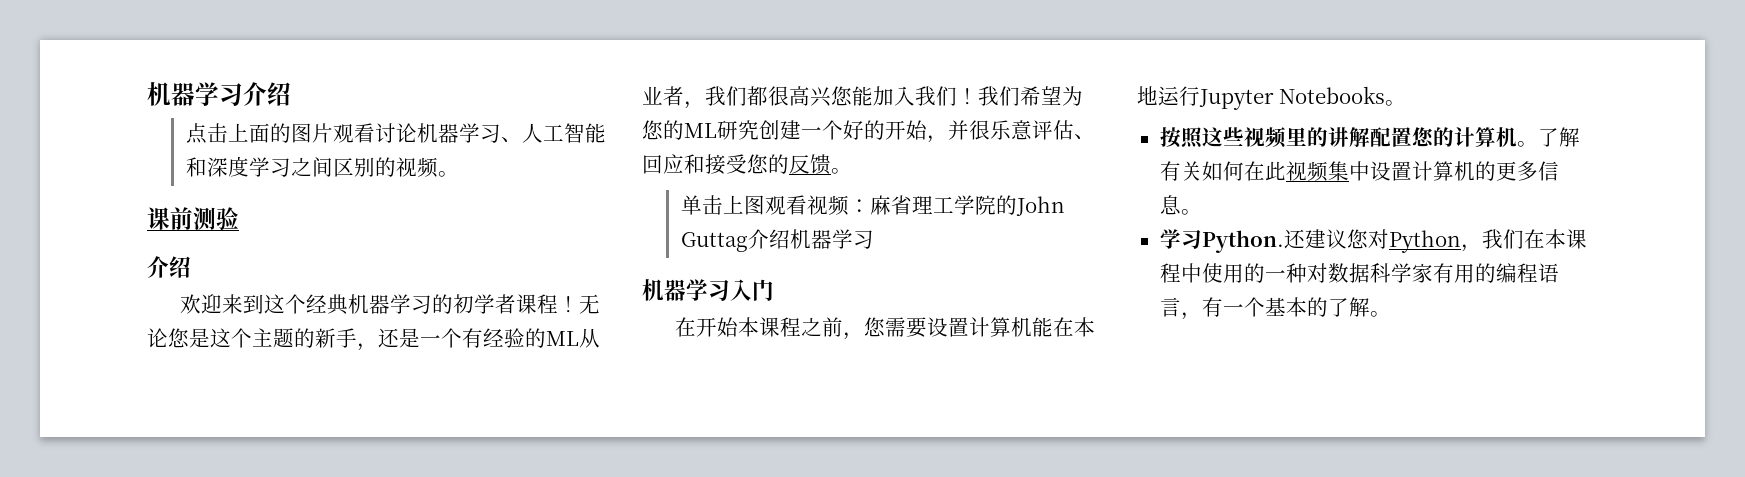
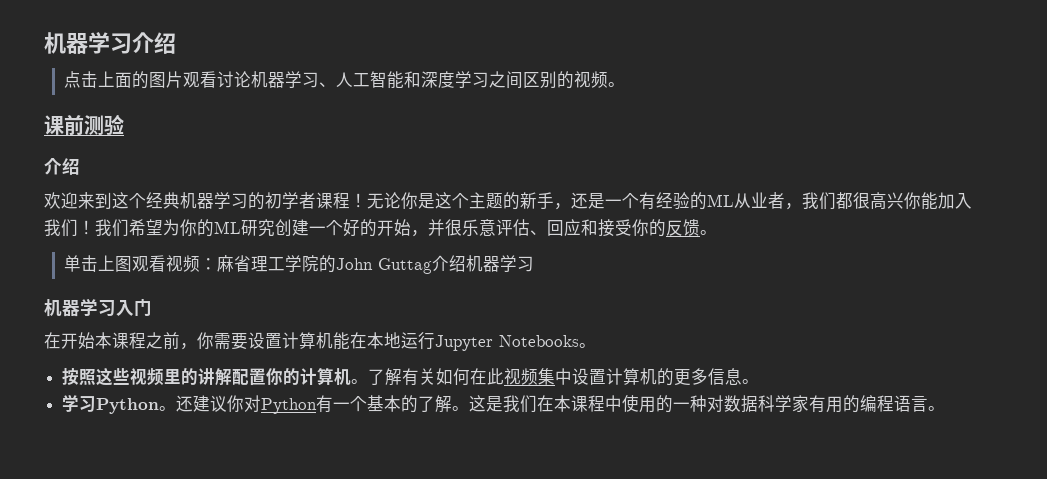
[168,328,189,348] 您 -> [401,192,418,209] 你
[831,86,852,106] 您 -> [904,192,921,209] 你
[642,120,663,140] 您 -> [180,219,197,236] 你
[747,154,768,174] 您 -> [632,219,649,236] 你
[863,317,885,337] 您 -> [197,332,214,349] 你
[1411,127,1434,147] 您 -> [266,368,284,385] 你
[1201,229,1482,253] Python.还建议您对Python， -> [96,395,504,414] Python。还建议你对Python有一个基本的了解。这是
[1180,297,1370,320] ，有一个基本的了解 -> (929, 404) none

